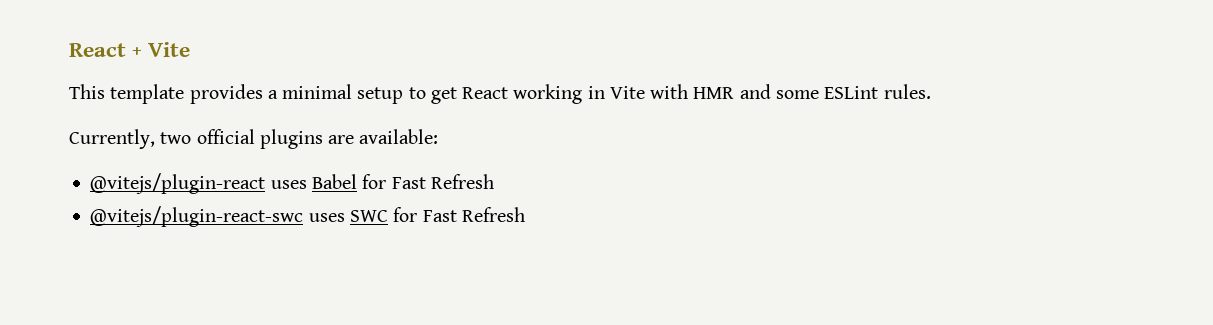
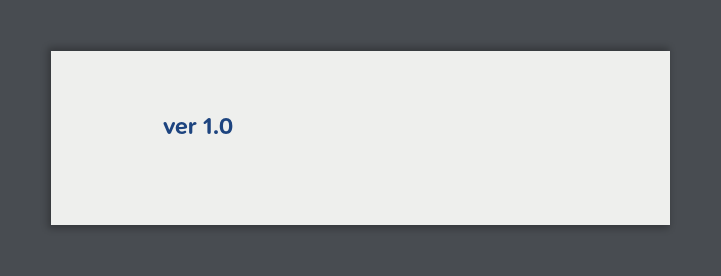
[69,42,191,57] [69,84,931,104] [69,129,439,149] [90,173,494,194] [90,206,525,227] React + Vite // This template provides a minimal setup to get React working in Vite with HMR and some ESLint rules. // Currently, two official plugins are available: // @vitejs/plugin-react uses Babel for Fast Refresh // @vitejs/plugin-react-swc uses SWC for Fast Refresh -> [163,118,234,135] ver 1.0

